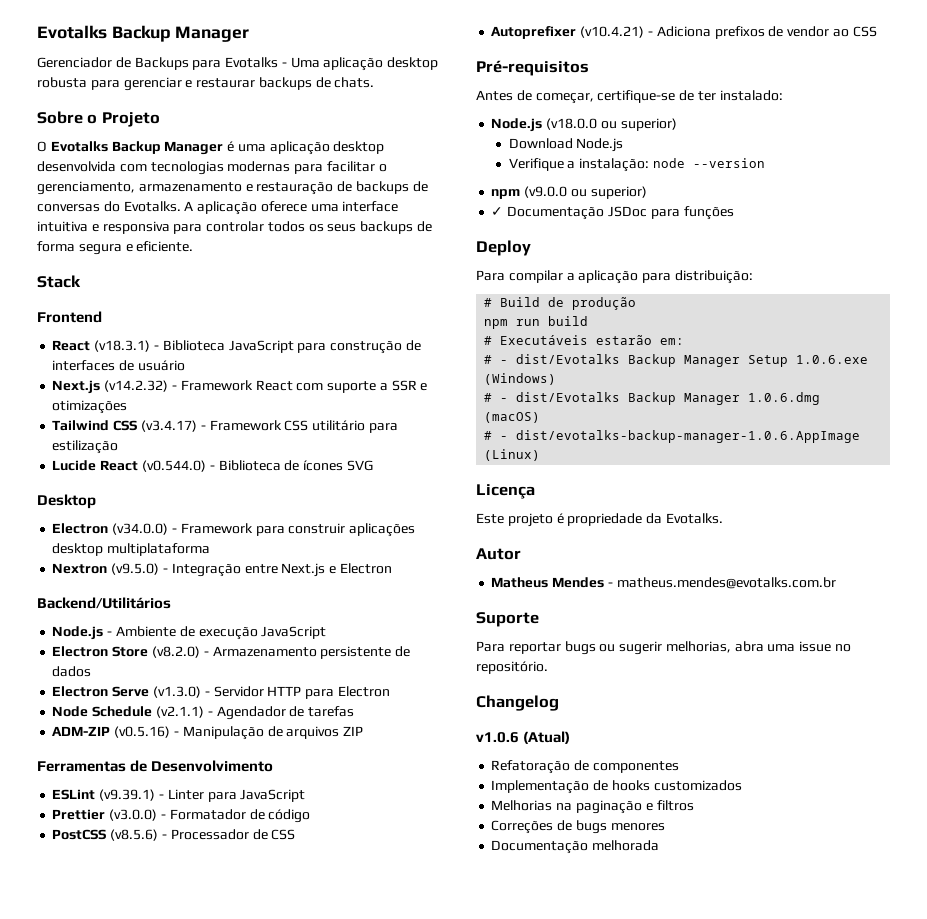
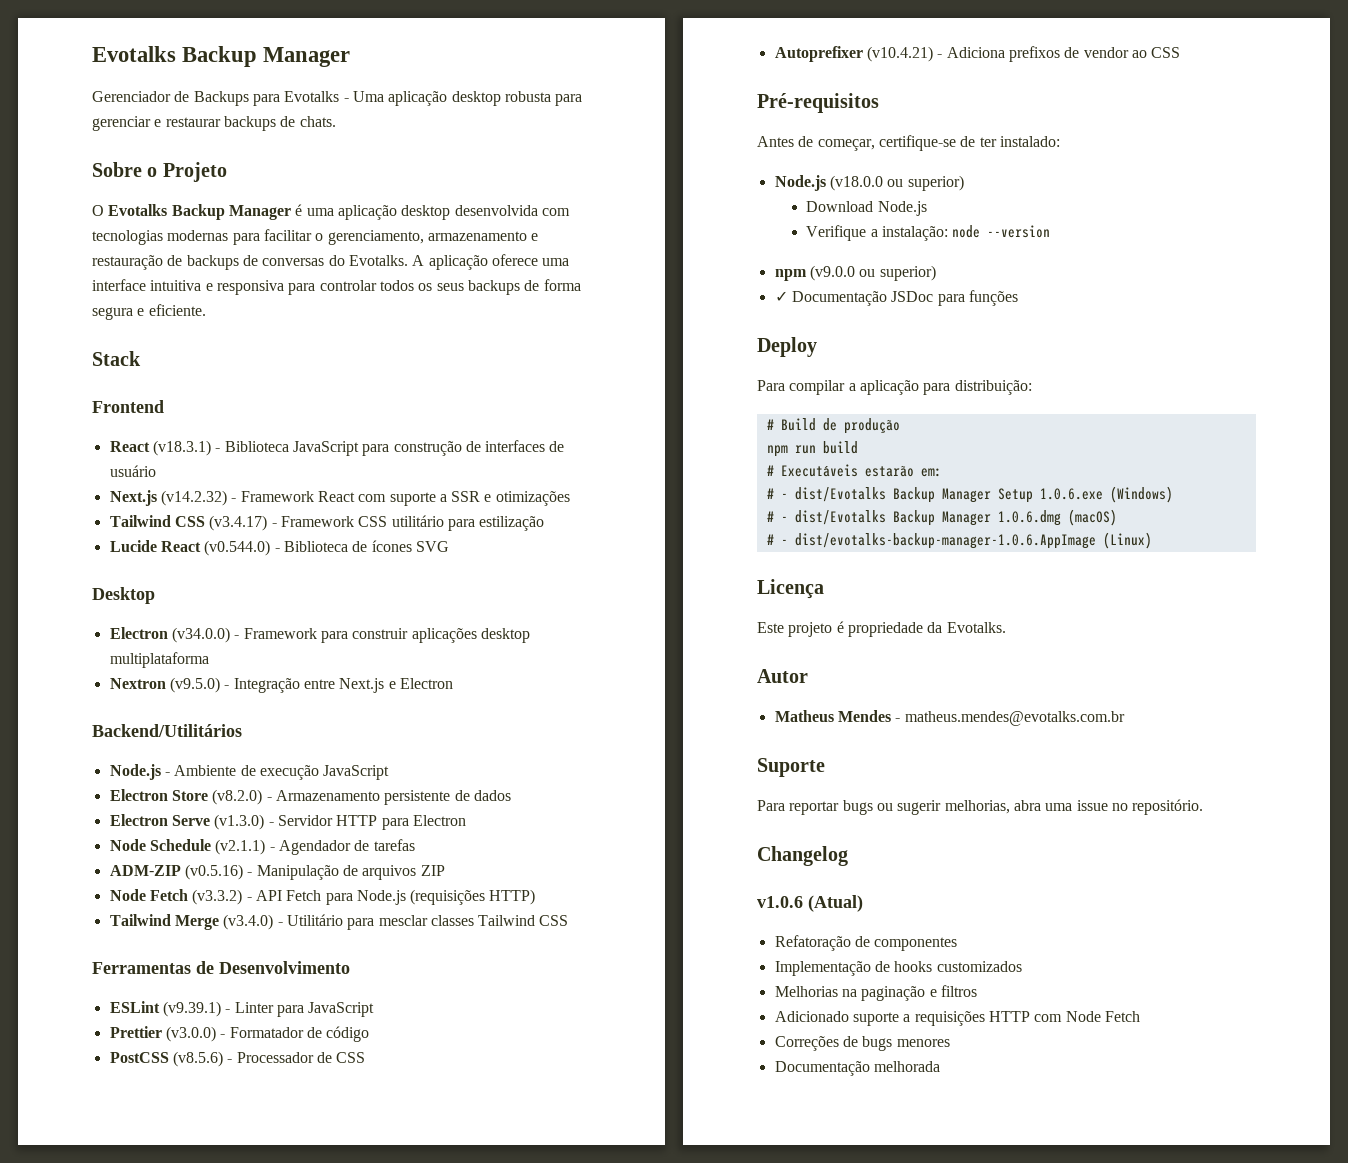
(364, 731) none -> [109,889,536,905] [109,914,569,930] // Node Fetch (v3.3.2) - API Fetch para Node.js (requisições HTTP) // Tailwind Merge (v3.4.0) - Utilitário para mesclar classes Tailwind CSS
(694, 805) none -> [774,1011,1140,1026] // Adicionado suporte a requisições HTTP com Node Fetch

